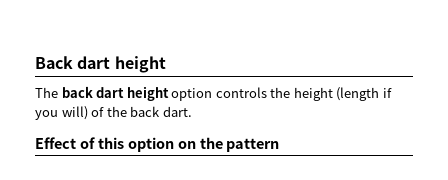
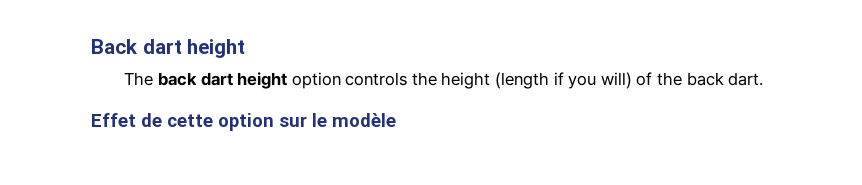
[35,137,280,152] Effect of this option on the pattern -> [91,113,396,131] Effet de cette option sur le modèle

